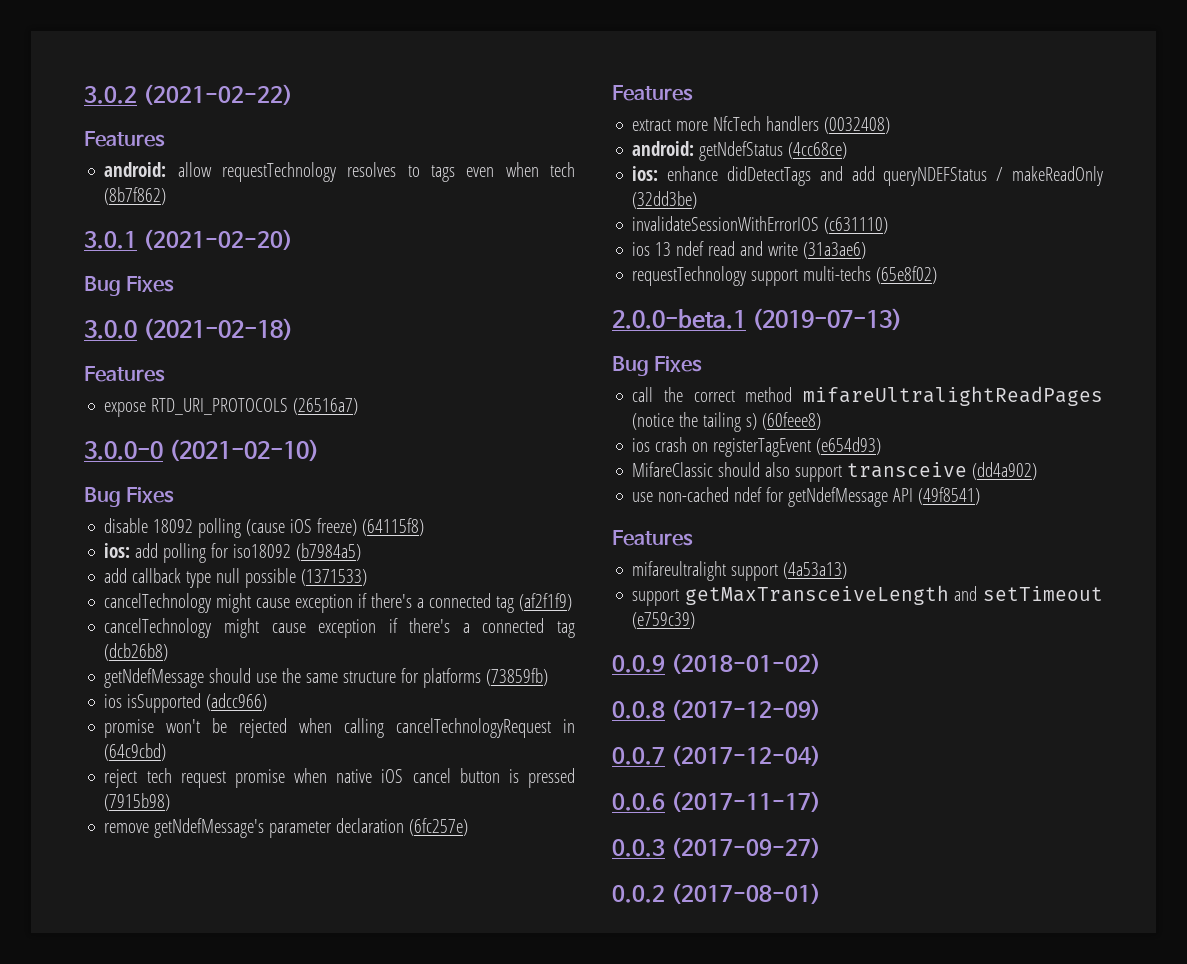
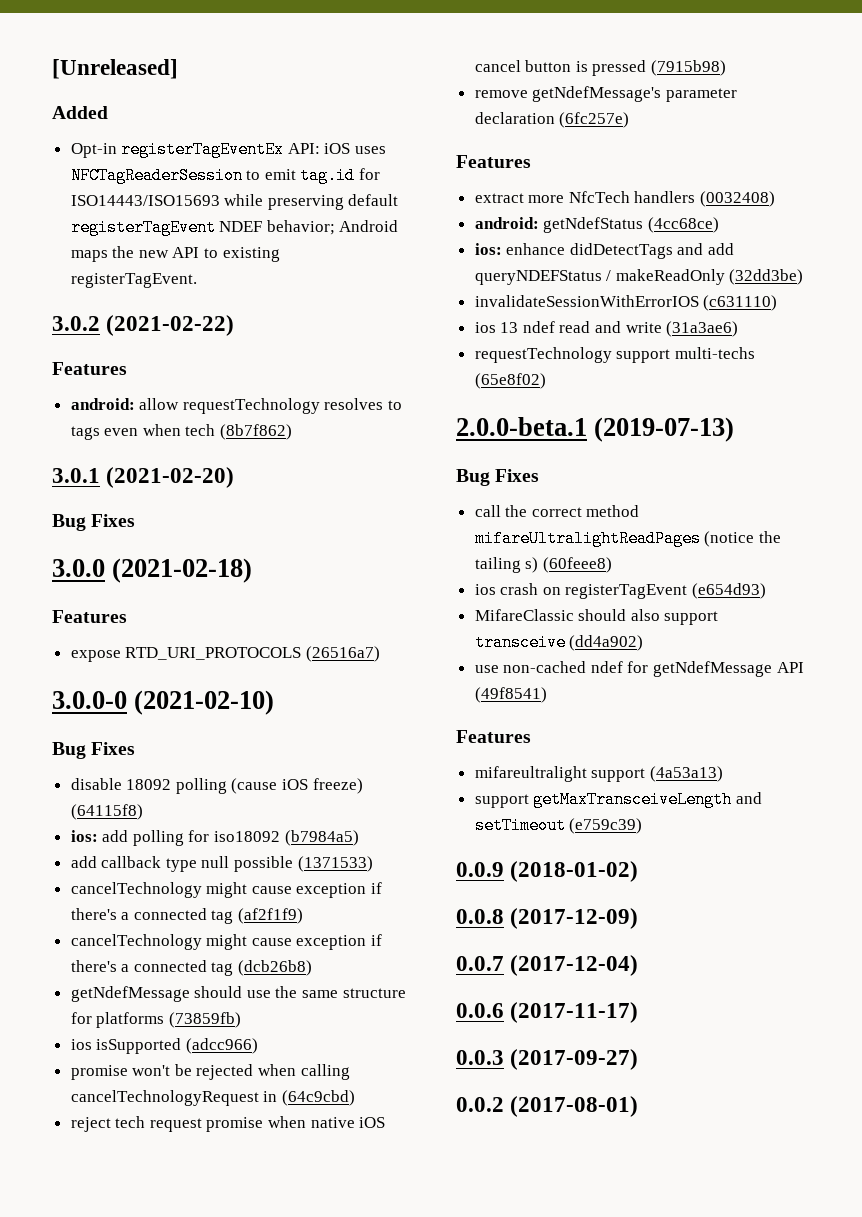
(84, 95) none -> [52,59,178,79] [52,106,108,119] [70,141,387,158] [70,167,381,184] [70,194,399,210] [70,219,399,236] [70,246,280,262] [70,273,197,288] [Unreleased] // Added // Opt-in registerTagEventEx API: iOS uses NFCTagReaderSession to emit tag.id for ISO14443/ISO15693 while preserving default registerTagEvent NDEF behavior; Android maps the new API to existing registerTagEvent. //

